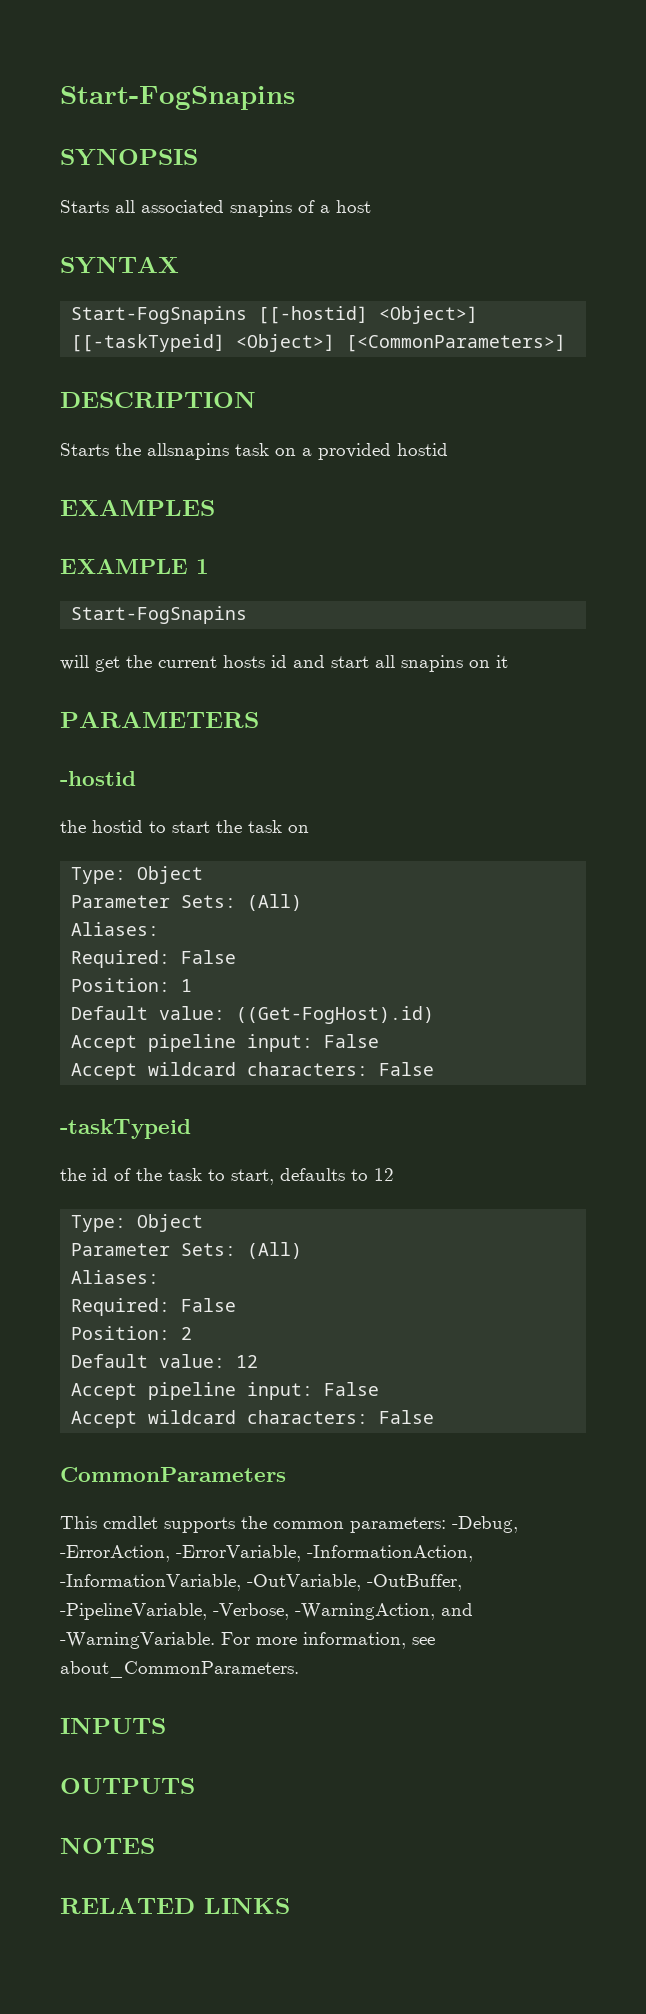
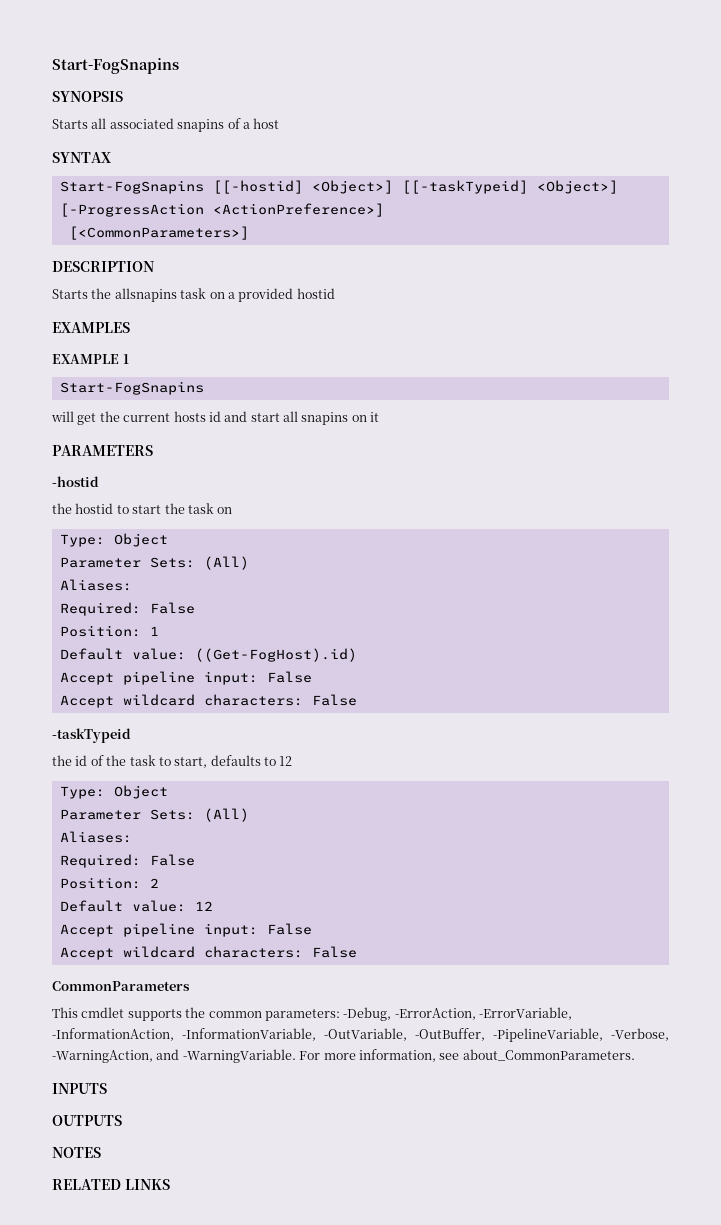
(336, 343) none -> [59,203,384,217] [-ProgressAction <ActionPreference>] //

